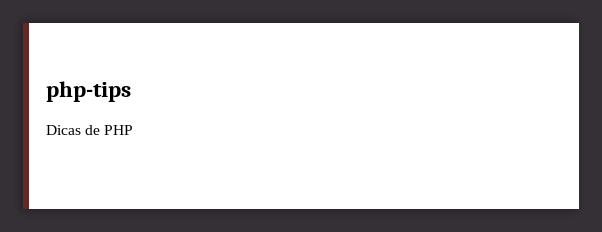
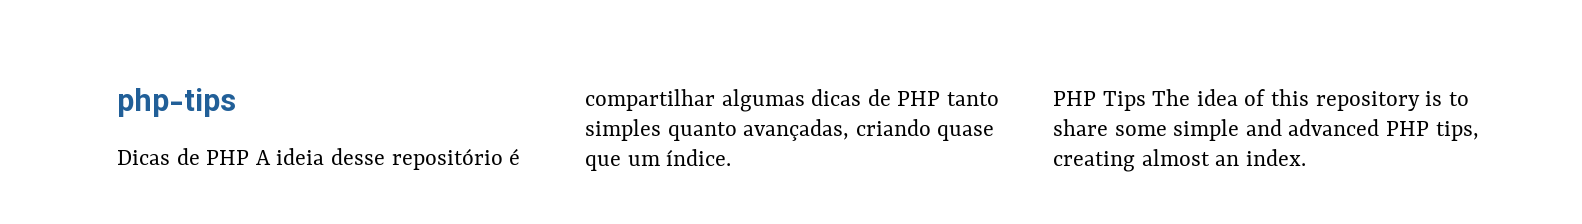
(134, 130) none -> [255,148,521,170] [585,89,1000,112] [585,119,995,141] [585,149,732,171] [1053,89,1469,111] [1053,119,1479,141] [1053,149,1306,172] A ideia desse repositório é compartilhar algumas dicas de PHP tanto simples quanto avançadas, criando quase que um índice. // PHP Tips The idea of this repository is to share some simple and advanced PHP tips, creating almost an index.

